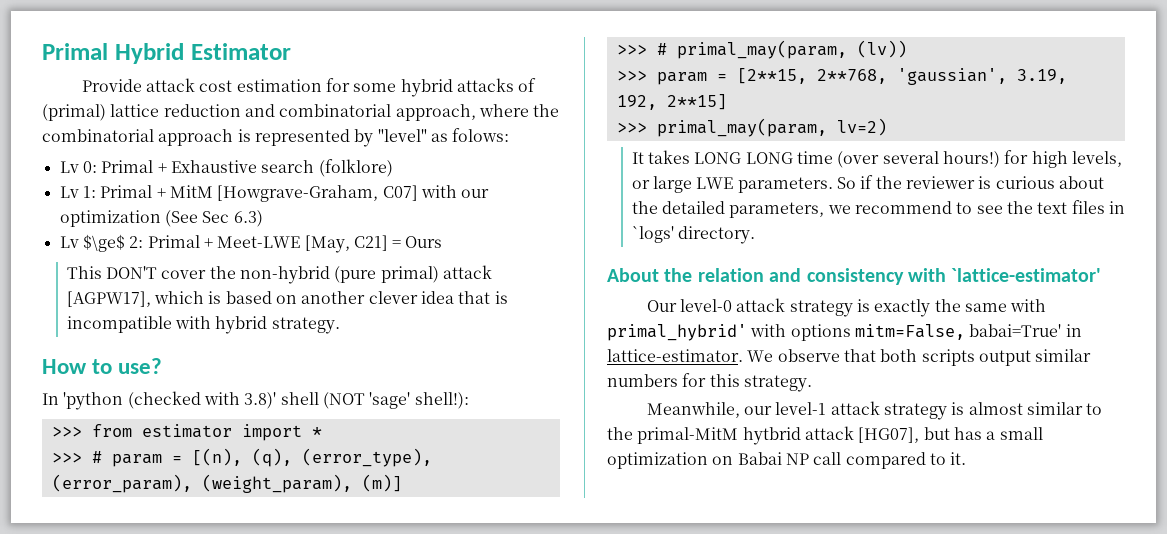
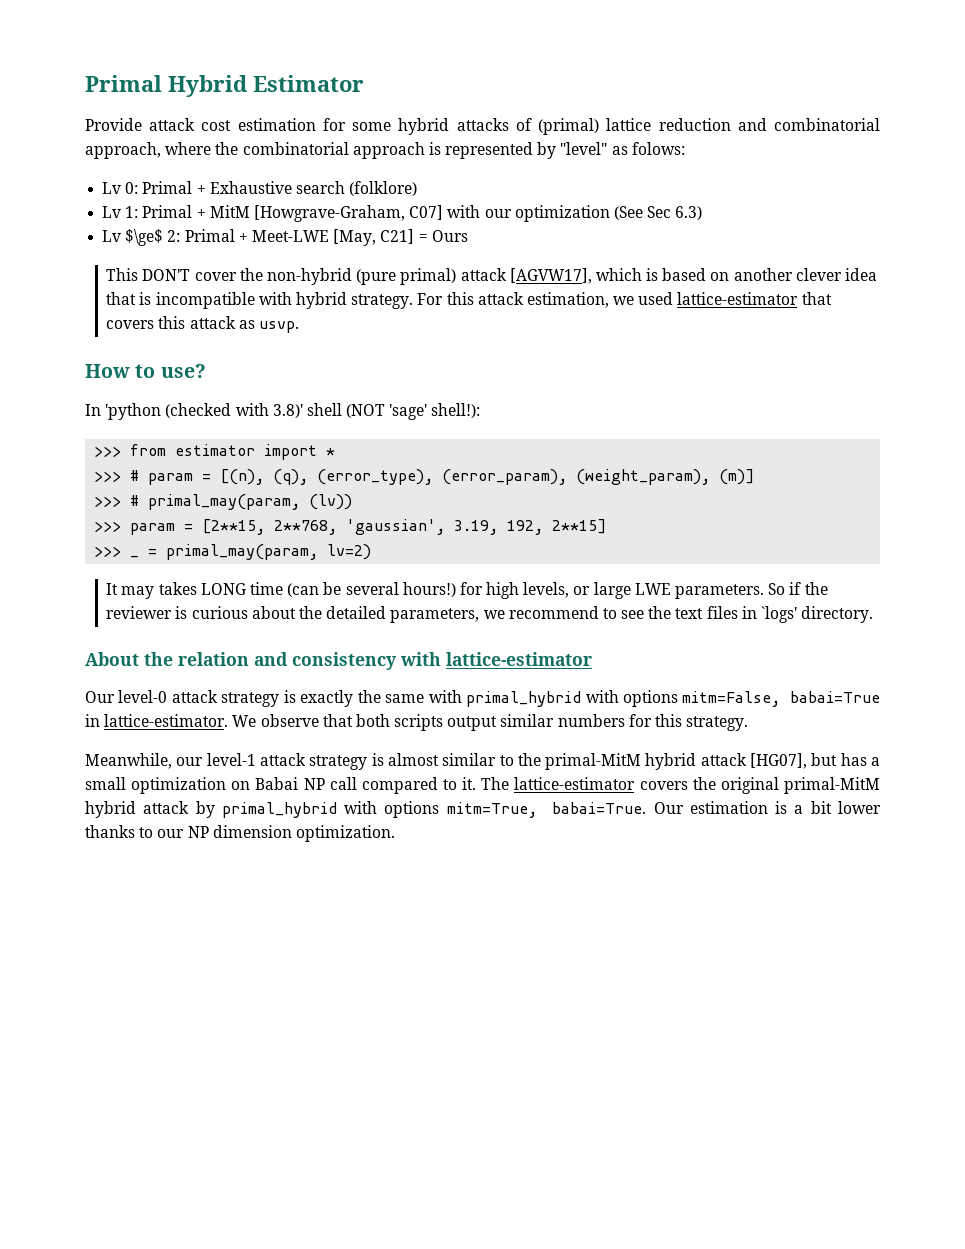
[66,291,151,307] [AGPW17], -> [509,268,592,284] [AGVW17],
(340, 325) none -> [417,292,832,308] [106,316,299,333] For this attack estimation, we used lattice-estimator that covers this attack as usvp.
(647, 127) none -> [130,549,158,558] _ =
(644, 158) none -> [121,586,155,599] may
[745,151,880,168] LONG time (over -> [249,582,342,597] time (can be
[951,268,1102,282] `lattice-estimator' -> [446,652,592,666] lattice-estimator
[607,324,747,341] primal_hybrid' -> [466,691,582,707] primal_hybrid
[969,324,1062,337] babai=True' -> [789,691,880,703] babai=True
[742,427,801,445] hytbrid -> [645,753,697,770] hybrid
(967, 458) none -> [481,777,880,794] [85,801,882,818] [85,825,395,842] The lattice-estimator covers the original primal-MitM hybrid attack by primal_hybrid with options mitm=True, babai=True. Our estimation is a bit lower thanks to our NP dimension optimization.

